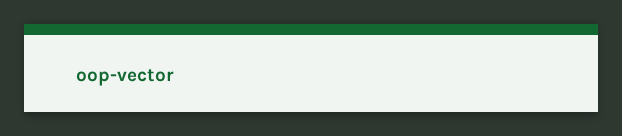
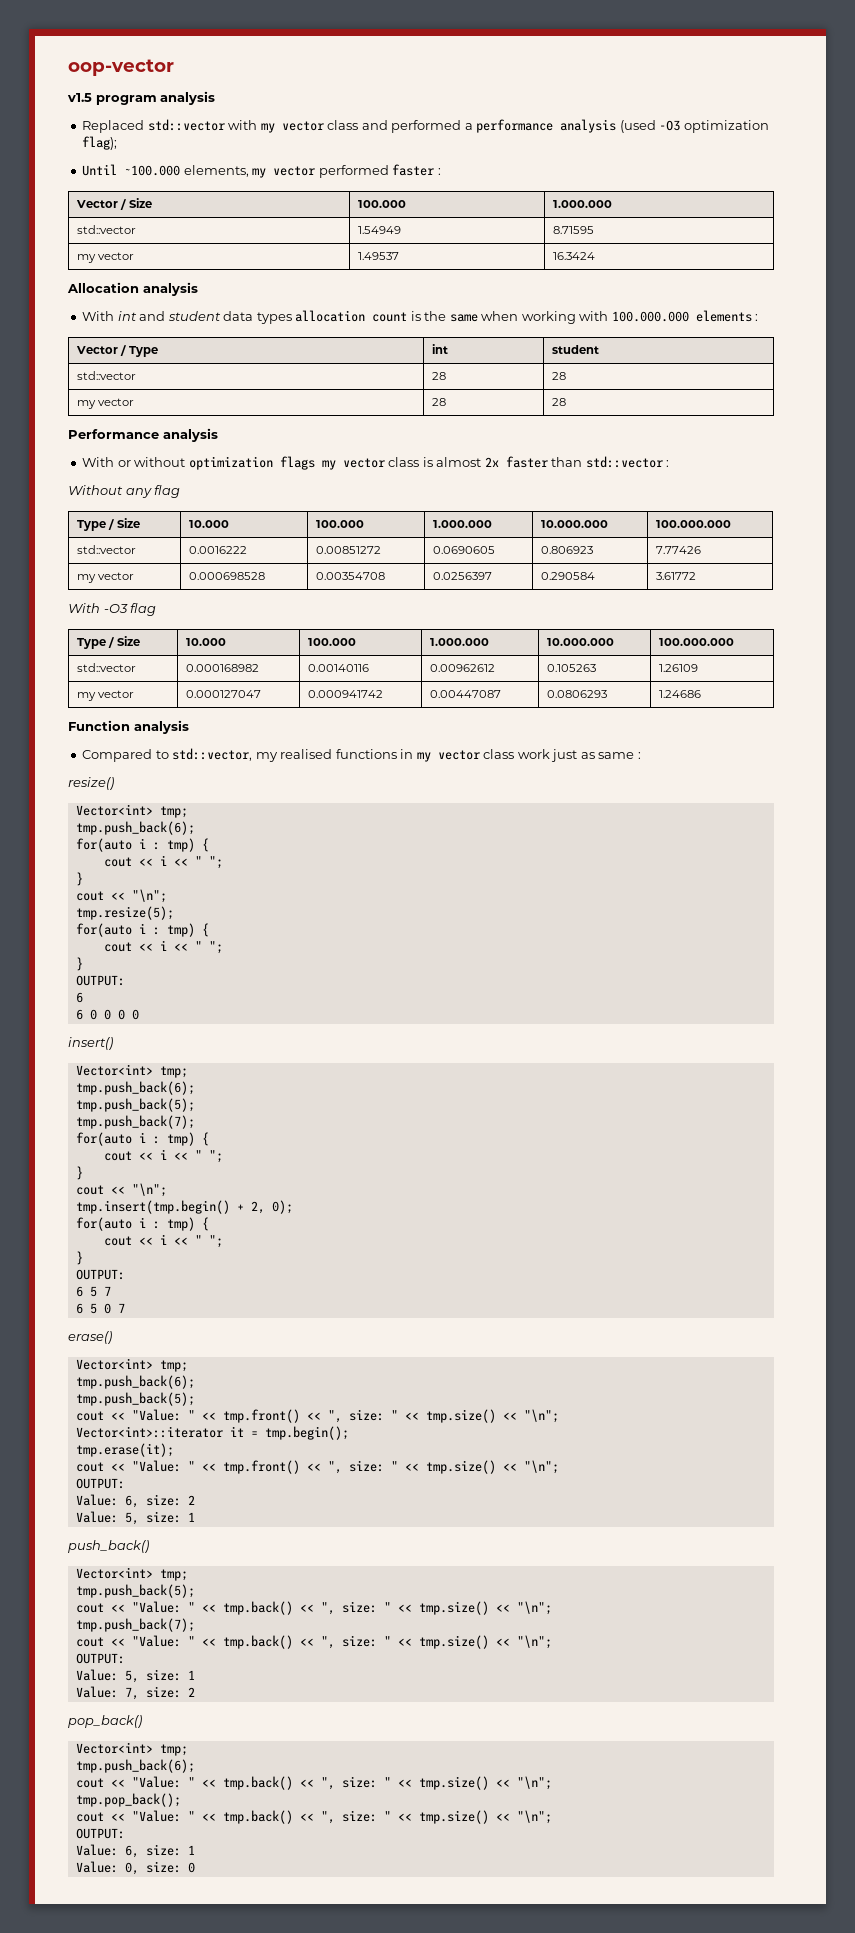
(174, 77) none -> [67,91,216,105] [82,119,769,133] [82,136,118,150] [82,164,441,178] [75,198,152,210] [357,200,406,208] [552,200,612,208] [76,225,136,234] [357,226,401,234] [552,226,594,234] [76,252,134,263] [357,252,399,260] [552,252,595,260] [67,282,198,296] [82,310,759,324] [75,345,158,357] [431,344,448,354] [551,345,599,354] [76,371,136,380] [431,372,446,380] [551,372,566,380] [76,398,134,409] [431,398,446,406] [551,398,566,406] [68,428,218,442] [82,456,670,470] [68,485,181,498] [76,518,140,531] [188,520,229,528] [315,520,364,528] [432,520,492,528] [540,520,608,528] [655,520,731,528] [76,545,136,554] [188,546,247,554] [315,546,381,554] [432,546,495,554] [540,546,593,554] [655,546,701,554] [76,572,134,583] [188,572,265,580] [315,572,385,580] [432,572,492,580] [540,572,595,580] [655,572,696,580] [68,603,157,616] [76,636,140,649] [185,638,226,646] [307,638,356,646] [429,638,489,646] [546,638,614,646] [658,638,734,646] [76,663,136,672] [185,664,259,672] [307,664,369,672] [429,664,495,672] [546,664,596,672] [658,664,698,672] [76,690,134,701] [185,690,261,698] [307,690,383,698] [429,690,501,698] [546,690,607,698] [658,690,701,698] [68,720,189,734] [82,748,641,762] [68,777,114,790] [75,804,188,818] [75,821,195,835] [75,838,209,852] [103,855,223,869] [75,872,83,886] [75,889,167,903] [75,906,174,920] [75,923,209,937] [103,940,223,954] [75,957,83,971] [75,975,125,986] [75,992,83,1003] [75,1009,139,1020] [68,1037,113,1050] [75,1064,188,1078] [75,1081,195,1095] [75,1098,195,1112] [75,1115,195,1129] [75,1132,209,1146] [103,1149,223,1163] [75,1166,83,1180] [75,1183,167,1197] [75,1200,293,1214] [75,1217,209,1231] [103,1234,223,1248] [75,1251,83,1265] [75,1269,125,1280] [75,1286,111,1297] [75,1303,125,1314] [68,1331,112,1344] [75,1358,188,1372] [75,1375,195,1389] [75,1392,195,1406] [75,1409,559,1423] [75,1426,349,1440] [75,1443,174,1457] [75,1460,559,1474] [75,1478,125,1489] [75,1494,195,1508] [75,1511,195,1525] [68,1540,149,1553] [75,1567,188,1581] [75,1584,195,1598] [75,1601,552,1615] [75,1618,195,1632] [75,1635,552,1649] [75,1653,125,1664] [75,1669,195,1683] [75,1686,195,1700] [68,1715,142,1728] [75,1742,188,1756] [75,1759,195,1773] [75,1776,552,1790] [75,1793,181,1807] [75,1810,552,1824] [75,1828,125,1839] [75,1844,195,1858] [75,1861,195,1875] // v1.5 program analysis // Replaced std::vector with my vector class and performed a performance analysis (used -O3 optimization flag); // Until ~100.000 elements, my vector performed faster : // Vector / Size | 100.000 | 1.000.000 // std::vector | 1.54949 | 8.71595 // my vector | 1.49537 | 16.3424 // Allocation analysis // With int and student data types allocation count is the same when working with 100.000.000 elements : // Vector / Type | int | student // std::vector | 28 | 28 // my vector | 28 | 28 // Performance analysis // With or without optimization flags my vector class is almost 2x faster than std::vector : // Without any flag // Type / Size | 10.000 | 100.000 | 1.000.000 | 10.000.000 | 100.000.000 // std::vector | 0.0016222 | 0.00851272 | 0.0690605 | 0.806923 | 7.77426 // my vector | 0.000698528 | 0.00354708 | 0.0256397 | 0.290584 | 3.61772 // With -O3 flag // Type / Size | 10.000 | 100.000 | 1.000.000 | 10.000.000 | 100.000.000 // std::vector | 0.000168982 | 0.00140116 | 0.00962612 | 0.105263 | 1.26109 // my vector | 0.000127047 | 0.000941742 | 0.00447087 | 0.0806293 | 1.24686 // Function analysis // Compared to std::vector, my realised functions in my vector class work just as same : // resize() // Vector<int> tmp; // tmp.push_back(6); // for(auto i : tmp) { // cout << i << " "; // } // cout << "\n"; // tmp.resize(5); // for(auto i : tmp) { // cout << i << " "; // } // OUTPUT: // 6 // 6 0 0 0 0 // insert() // Vector<int> tmp; // tmp.push_back(6); // tmp.push_back(5); // tmp.push_back(7); // for(auto i : tmp) { // cout << i << " "; // } // cout << "\n"; // tmp.insert(tmp.begin() + 2, 0); // for(auto i : tmp) { // cout << i << " "; // } // OUTPUT: // 6 5 7 // 6 5 0 7 // erase() // Vector<int> tmp; // tmp.push_back(6); // tmp.push_back(5); // cout << "Value: " << tmp.front() << ", size: " << tmp.size() << "\n"; // Vector<int>::iterator it = tmp.begin(); // tmp.erase(it); // cout << "Value: " << tmp.front() << ", size: " << tmp.size() << "\n"; // OUTPUT: // Value: 6, size: 2 // Value: 5, size: 1 // push_back() // Vector<int> tmp; // tmp.push_back(5); // cout << "Value: " << tmp.back() << ", size: " << tmp.size() << "\n"; // tmp.push_back(7); // cout << "Value: " << tmp.back() << ", size: " << tmp.size() << "\n"; // OUTPUT: // Value: 5, size: 1 // Value: 7, size: 2 // pop_back() // Vector<int> tmp; // tmp.push_back(6); // cout << "Value: " << tmp.back() << ", size: " << tmp.size() << "\n"; // tmp.pop_back(); // cout << "Value: " << tmp.back() << ", size: " << tmp.size() << "\n"; // OUTPUT: // Value: 6, size: 1 // Value: 0, size: 0

